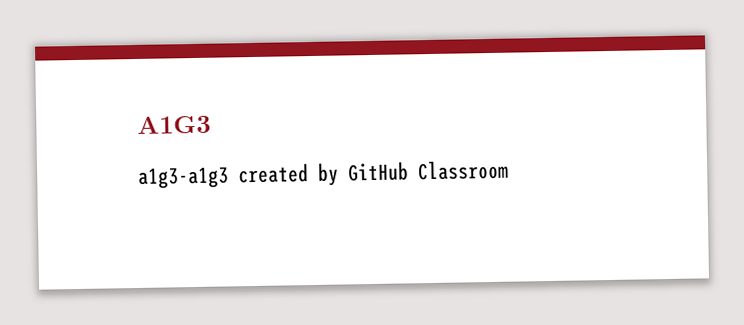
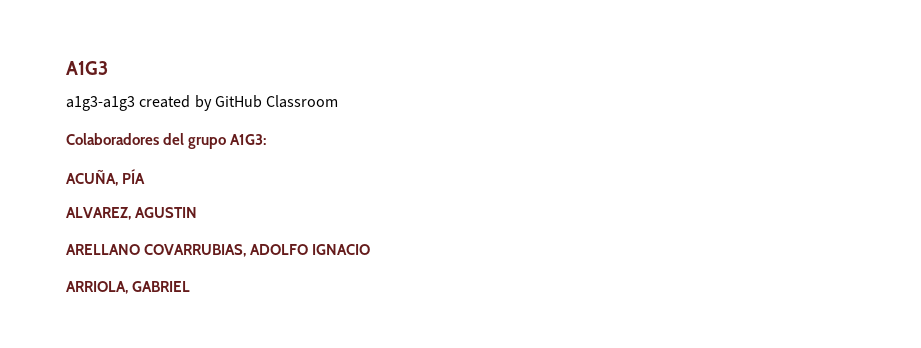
(509, 170) none -> [66,133,267,149] [66,169,146,186] [66,207,198,220] [66,244,371,257] [66,281,191,294] // Colaboradores del grupo A1G3: // ACUÑA, PÍA // ALVAREZ, AGUSTIN // ARELLANO COVARRUBIAS, ADOLFO IGNACIO // ARRIOLA, GABRIEL

